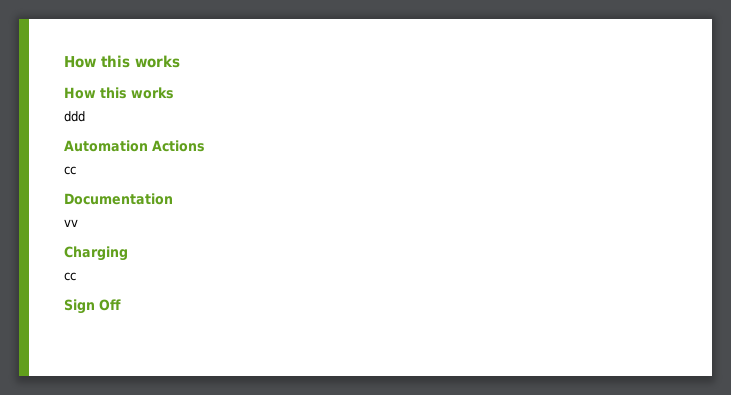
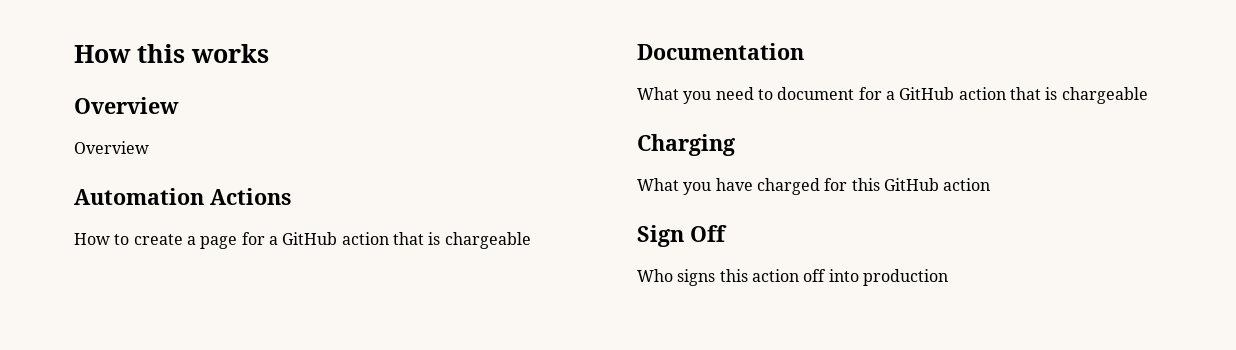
[64,55,180,68] [64,87,174,99] [64,111,85,122] [64,140,205,152] [64,166,76,175] [64,193,173,205] [64,219,78,227] [64,246,128,261] [64,272,76,281] [64,299,121,314] How this works // How this works // ddd // Automation Actions // cc // Documentation // vv // Charging // cc // Sign Off -> [74,44,269,63] [74,97,179,114] [74,141,149,154] [74,188,291,205] [74,232,531,249] [637,43,804,60] [637,87,1148,104] [637,134,735,156] [637,178,991,195] [637,225,727,247] [637,269,948,286] How this works // Overview // Overview // Automation Actions // How to create a page for a GitHub action that is chargeable // Documentation // What you need to document for a GitHub action that is chargeable // Charging // What you have charged for this GitHub action // Sign Off // Who signs this action off into production

